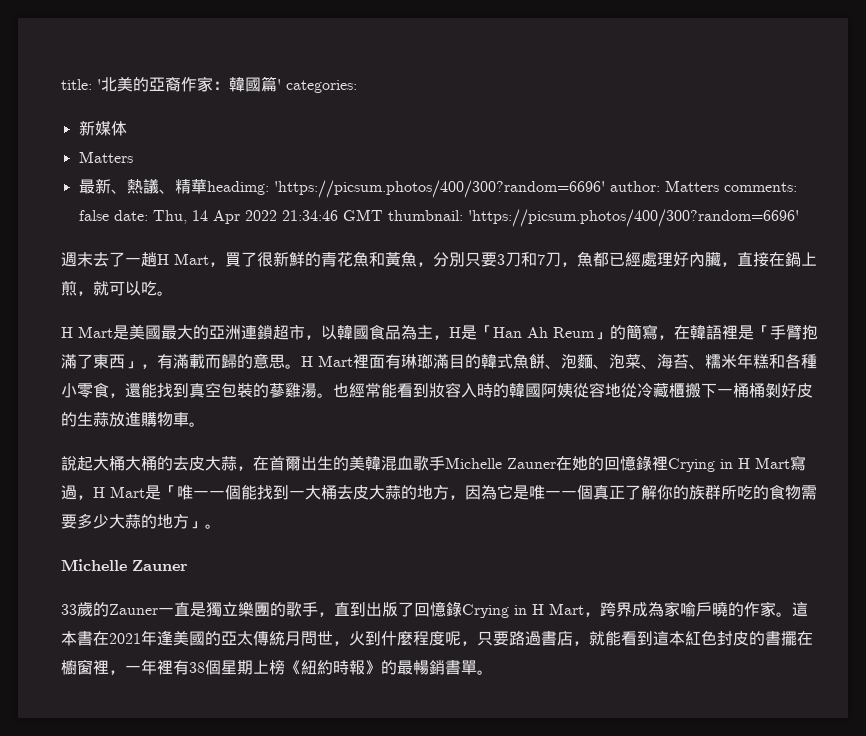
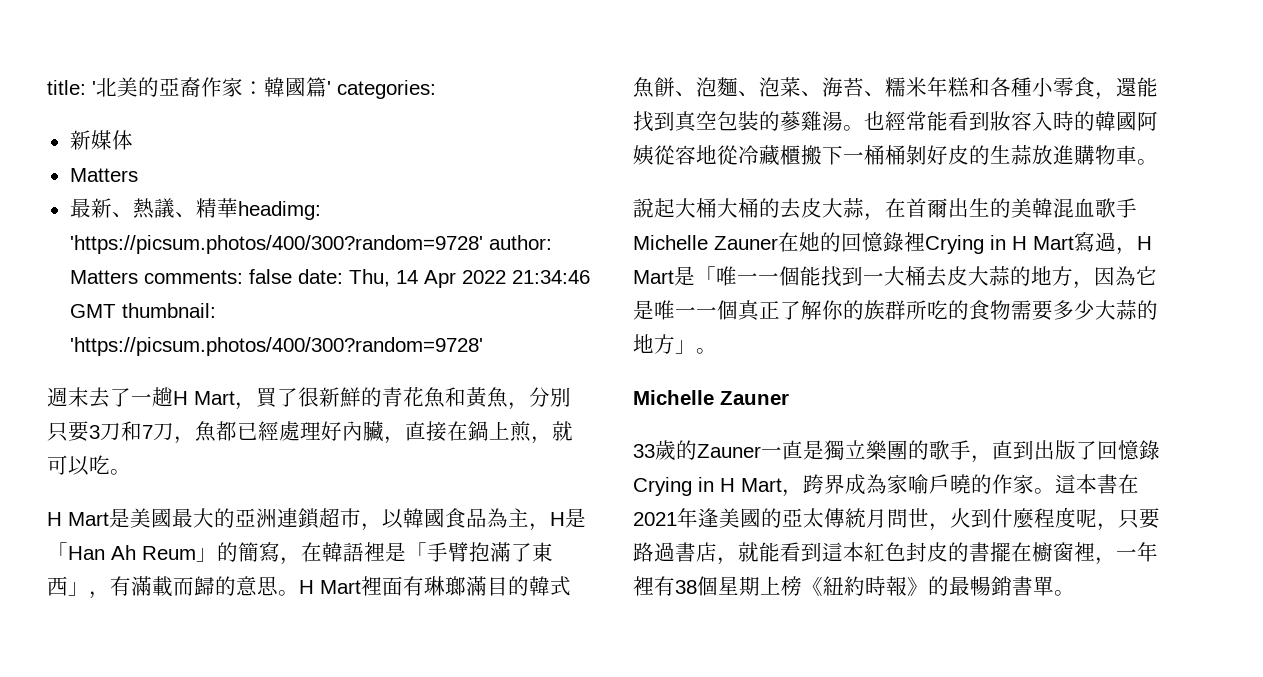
[273,180,605,198] 'https://picsum.photos/400/300?random=6696' -> [69,235,483,254] 'https://picsum.photos/400/300?random=9728'
[467,209,799,227] 'https://picsum.photos/400/300?random=6696' -> [69,337,483,356] 'https://picsum.photos/400/300?random=9728'

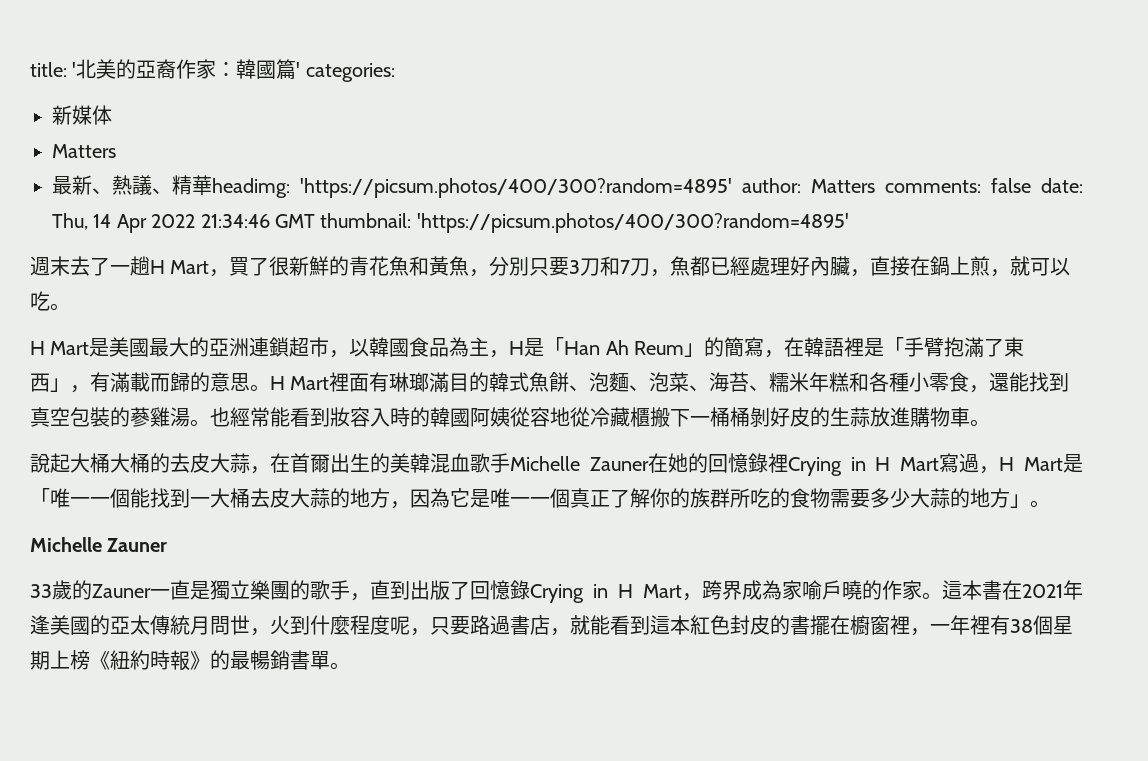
[69,235,483,254] 'https://picsum.photos/400/300?random=9728' -> [300,178,733,198] 'https://picsum.photos/400/300?random=4895'
[69,337,483,356] 'https://picsum.photos/400/300?random=9728' -> [416,213,849,233] 'https://picsum.photos/400/300?random=4895'

